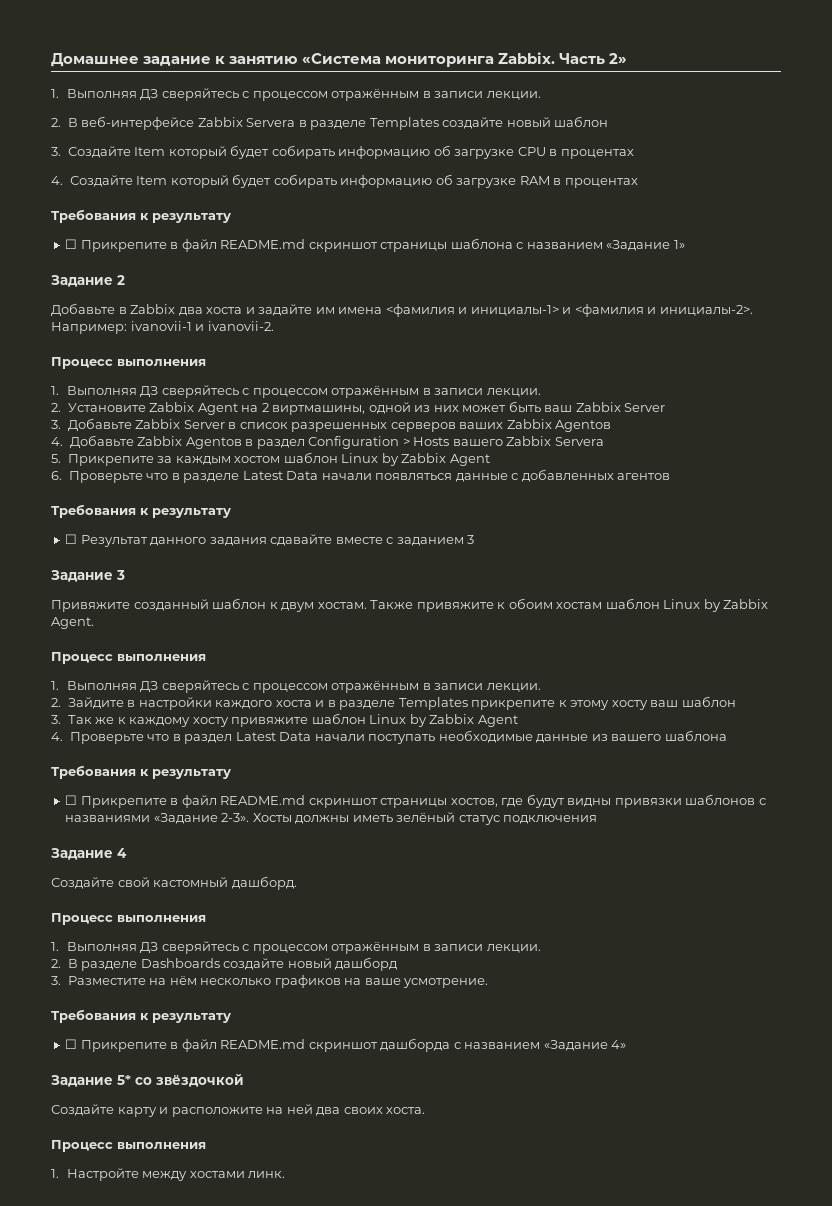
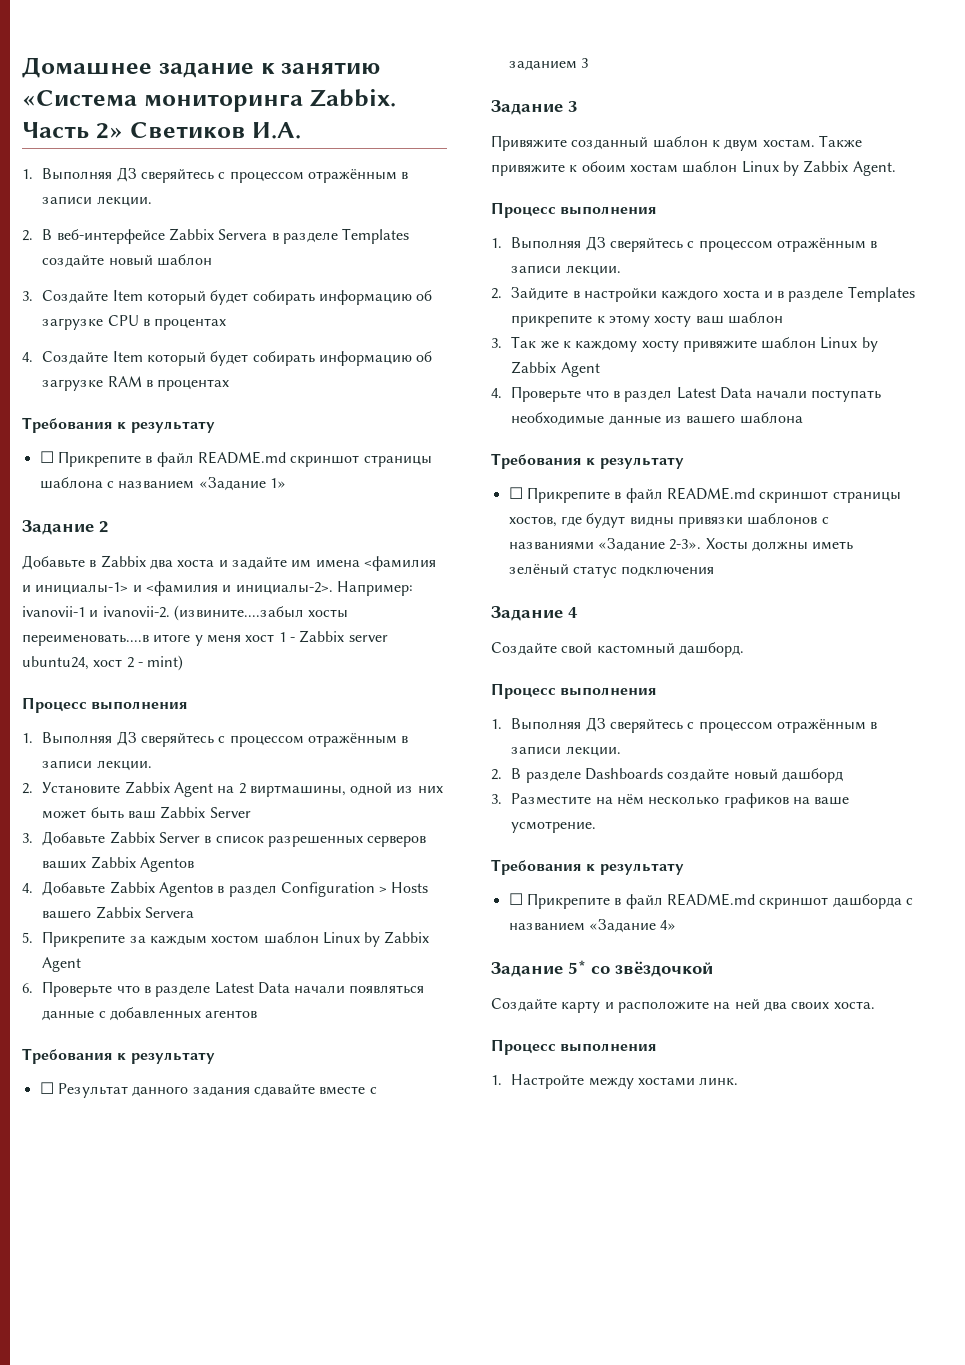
(628, 58) none -> [129,122,302,139] Светиков И.А.
(274, 326) none -> [173,605,349,621] [22,630,388,646] [22,655,184,671] (извините....забыл хосты переименовать....в итоге у меня хост 1 - Zabbix server ubuntu24, хост 2 - mint)

